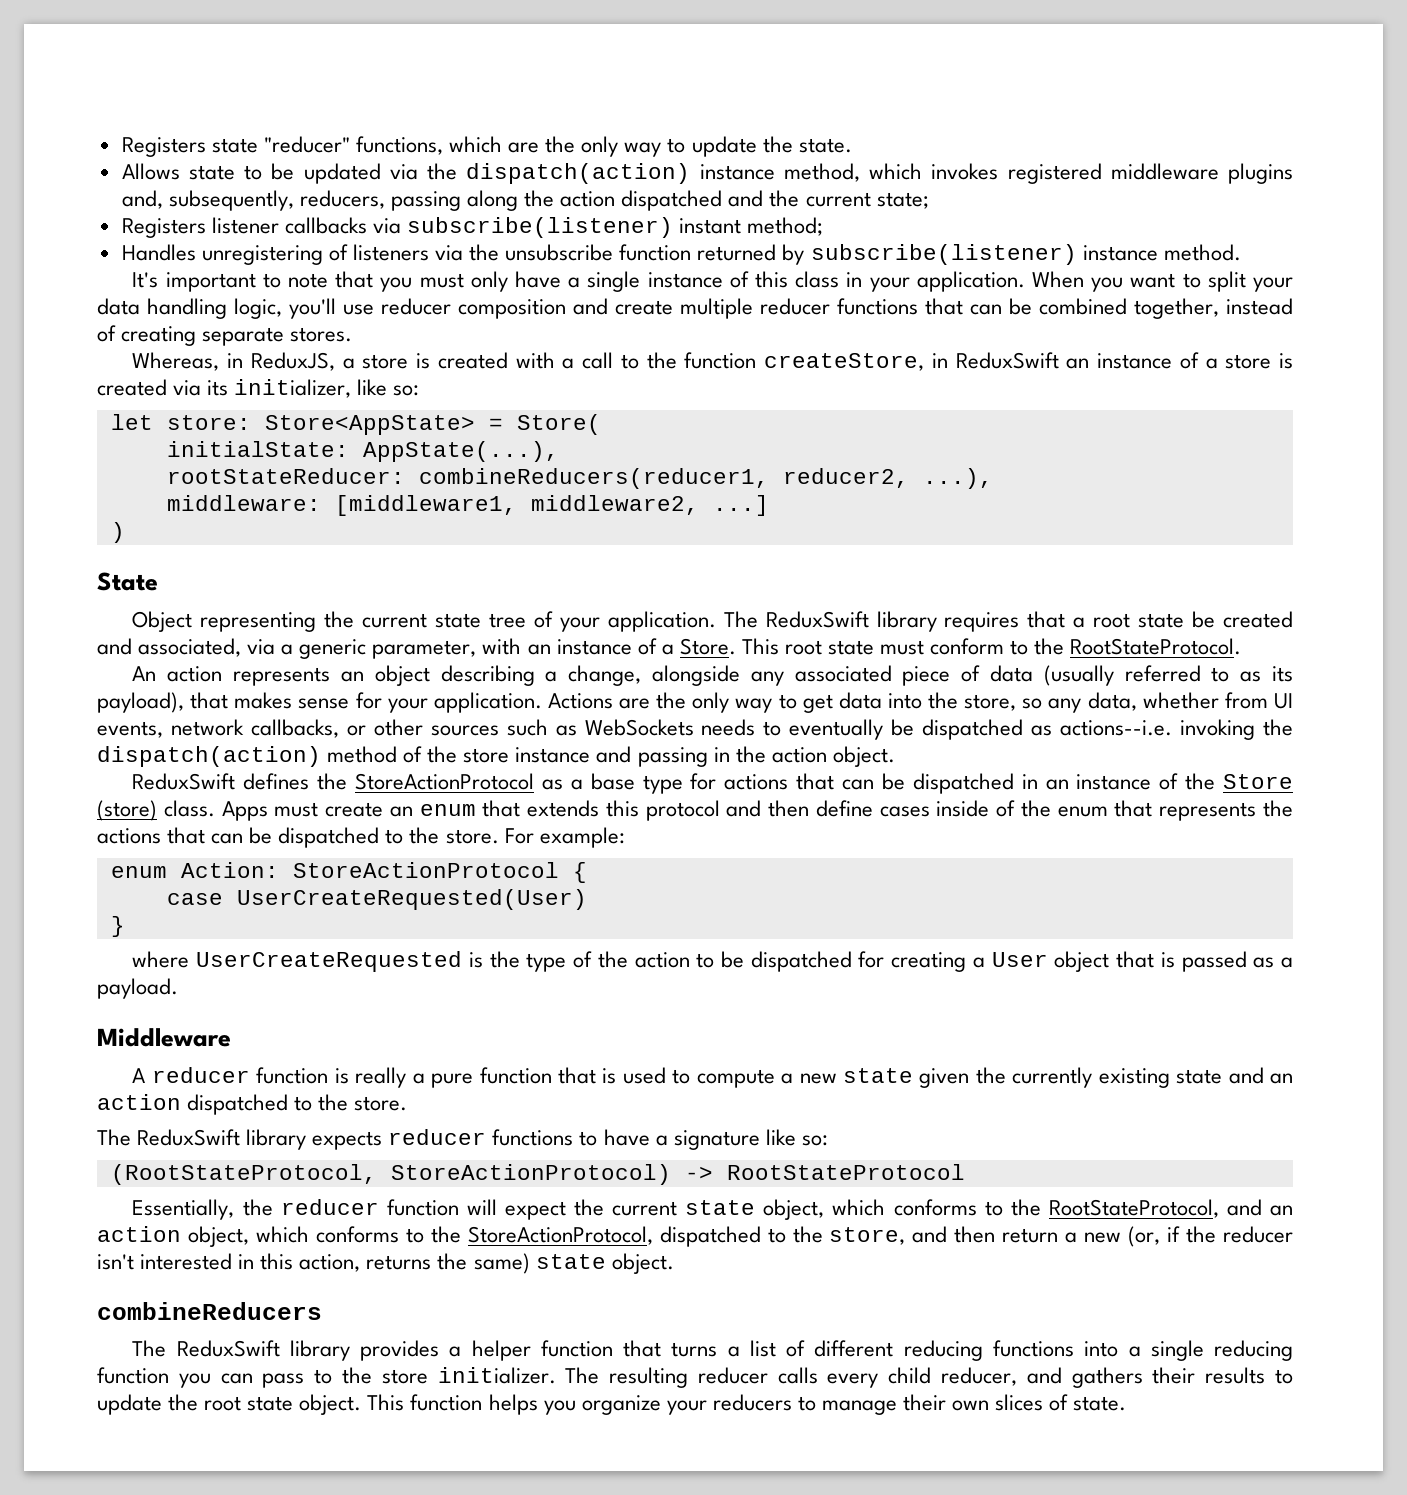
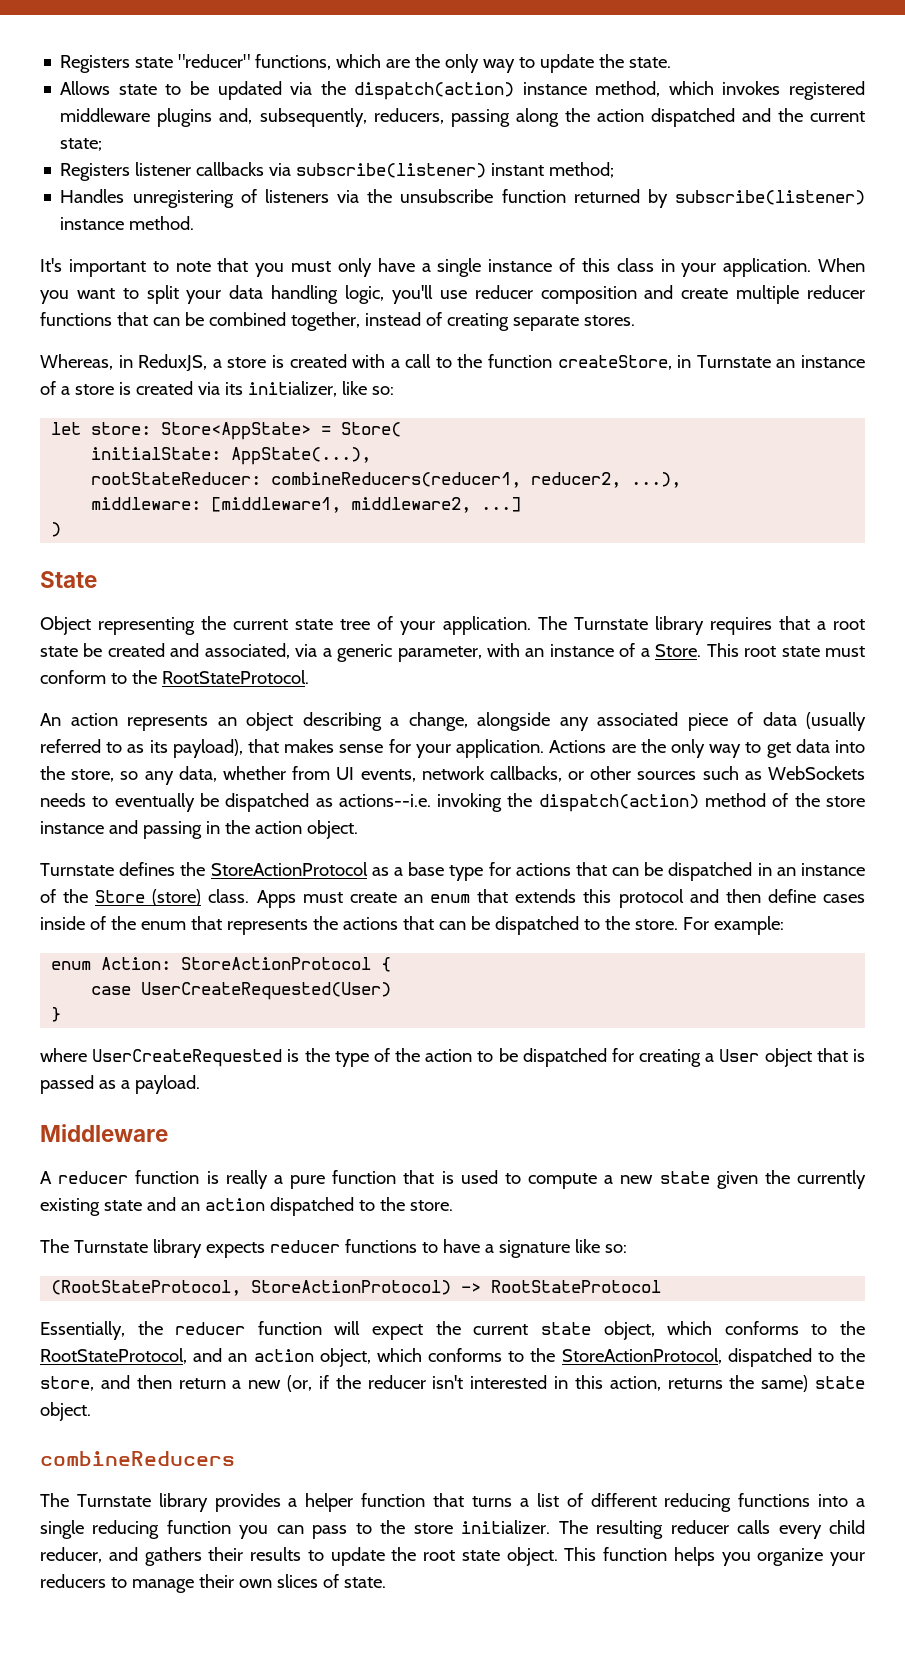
[955,352,1059,369] ReduxSwift -> [696,355,771,368] Turnstate
[765,611,869,628] ReduxSwift -> [573,617,648,630] Turnstate
[132,773,236,790] ReduxSwift -> [40,863,114,876] Turnstate
[137,1129,241,1146] ReduxSwift -> [73,1240,148,1253] Turnstate
[176,1340,280,1357] ReduxSwift -> [76,1494,151,1507] Turnstate

